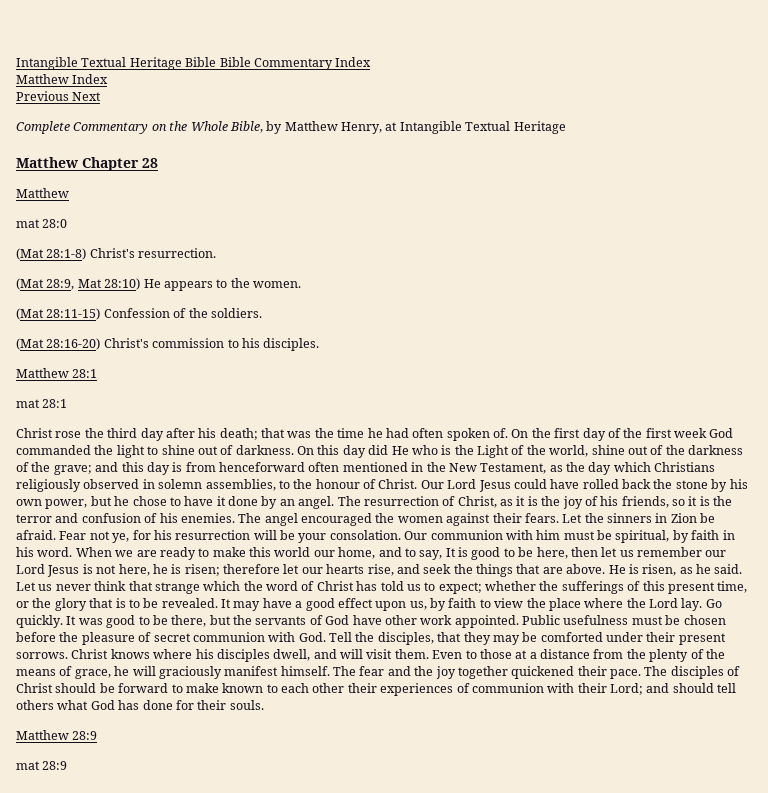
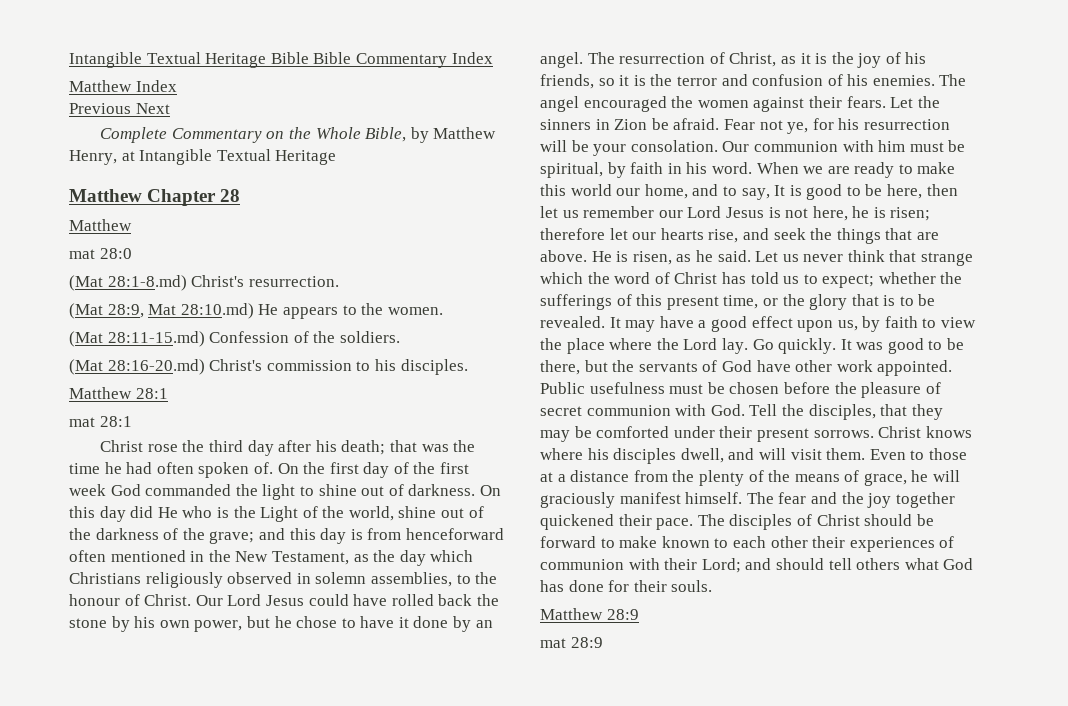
[46,248,87,260] 28:1-8) -> [107,275,187,291] 28:1-8.md)
[104,278,141,290] 28:10) -> [180,303,254,319] 28:10.md)
[46,308,101,320] 28:11-15) -> [107,331,205,347] 28:11-15.md)
[46,338,101,350] 28:16-20) -> [107,359,205,375] 28:16-20.md)

